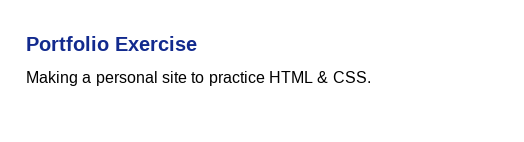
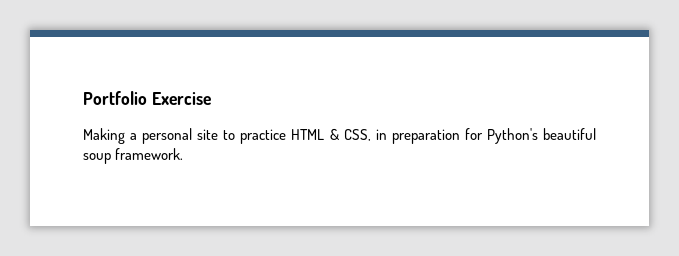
[332,71,371,83] CSS. -> [343,128,596,144] [83,148,184,164] CSS, in preparation for Python's beautiful soup framework.

